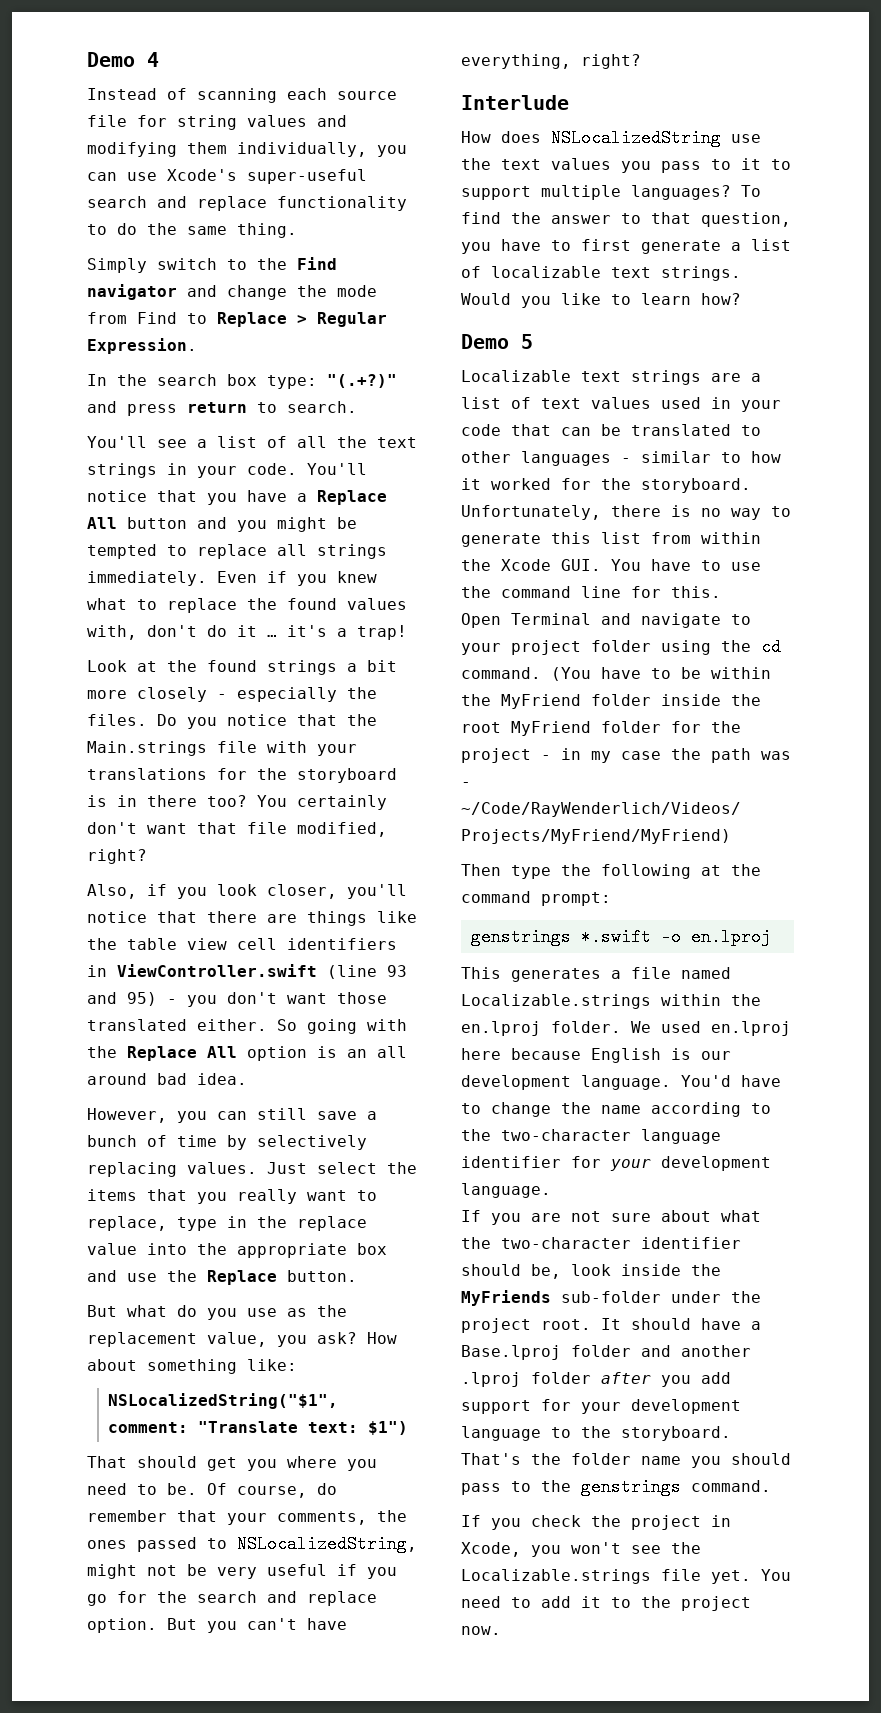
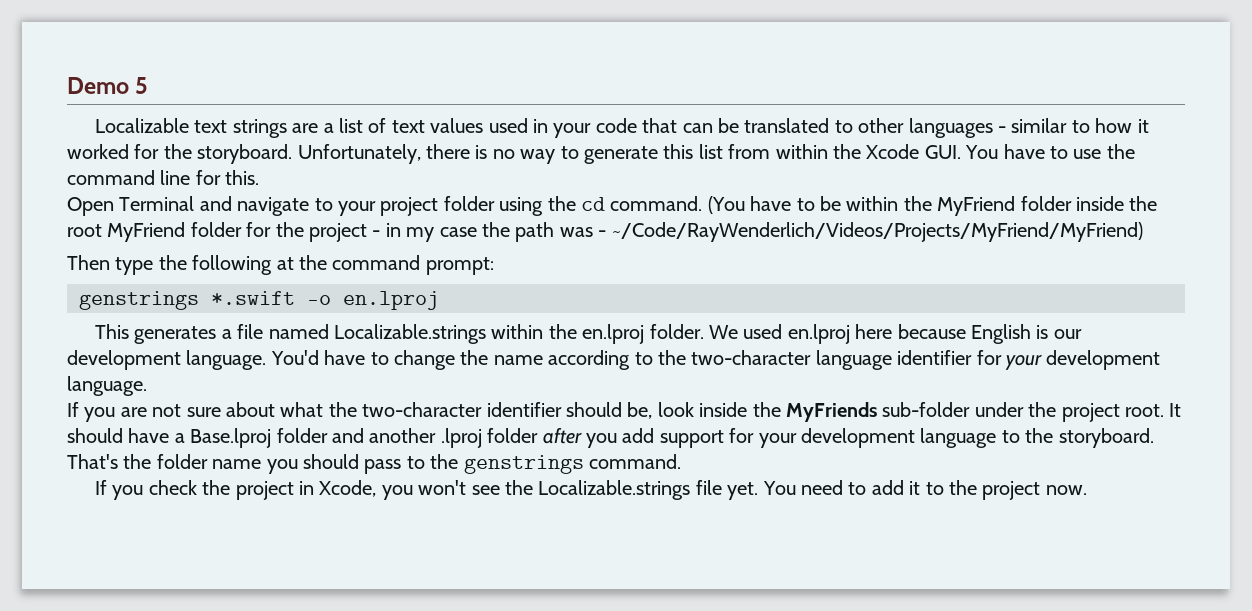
[87,52,159,67] [87,88,397,103] [87,115,347,130] [87,142,407,157] [87,169,367,184] [87,196,407,211] [87,223,297,238] [87,257,337,273] [87,284,377,300] [87,312,387,327] [87,338,197,354] [87,374,397,389] [87,401,357,416] [87,436,417,448] [87,463,367,478] [87,490,387,505] [87,517,357,532] [87,544,387,559] [87,571,377,586] [87,598,407,613] [87,625,407,640] [87,660,397,675] [87,687,377,702] [87,714,377,729] [87,741,357,756] [87,768,397,783] [87,795,387,810] [87,822,387,837] [87,849,147,864] [87,884,407,899] [87,911,417,926] [87,938,397,950] [87,964,407,979] [87,992,387,1007] [87,1019,407,1034] [87,1046,407,1061] [87,1073,247,1085] [87,1108,377,1123] [87,1135,367,1150] [87,1162,417,1177] [87,1189,377,1204] [87,1216,367,1231] [87,1243,387,1258] [87,1270,357,1285] [87,1305,347,1320] [87,1332,397,1347] [87,1359,297,1374] [108,1393,339,1409] [108,1421,409,1435] [87,1456,377,1471] [87,1483,337,1498] [87,1510,407,1525] [87,1535,417,1553] [87,1564,397,1579] [87,1591,377,1606] [87,1618,347,1633] [461,54,641,69] [461,95,569,110] [461,129,761,147] [461,158,791,173] [461,185,761,200] [461,212,791,227] [461,239,791,254] [461,266,741,281] [461,293,741,308] [461,334,509,349] Demo 4 // Instead of scanning each source file for string values and modifying them individually, you can use Xcode's super-useful search and replace functionality to do the same thing. // Simply switch to the Find navigator and change the mode from Find to Replace > Regular Expression. // In the search box type: "(.+?)" and press return to search. // You'll see a list of all the text strings in your code. You'll notice that you have a Replace All button and you might be tempted to replace all strings immediately. Even if you knew what to replace the found values with, don't do it … it's a trap! // Look at the found strings a bit more closely - especially the files. Do you notice that the Main.strings file with your translations for the storyboard is in there too? You certainly don't want that file modified, right? // Also, if you look closer, you'll notice that there are things like the table view cell identifiers in ViewController.swift (line 93 and 95) - you don't want those translated either. So going with the Replace All option is an all around bad idea. // However, you can still save a bunch of time by selectively replacing values. Just select the items that you really want to replace, type in the replace value into the appropriate box and use the Replace button. // But what do you use as the replacement value, you ask? How about something like: // NSLocalizedString("$1", comment: "Translate text: $1") // That should get you where you need to be. Of course, do remember that your comments, the ones passed to NSLocalizedString, might not be very useful if you go for the search and replace option. But you can't have everything, right? // Interlude // How does NSLocalizedString use the text values you pass to it to support multiple languages? To find the answer to that question, you have to first generate a list of localizable text strings. Would you like to learn how? // Demo -> [67,77,129,94] Demo

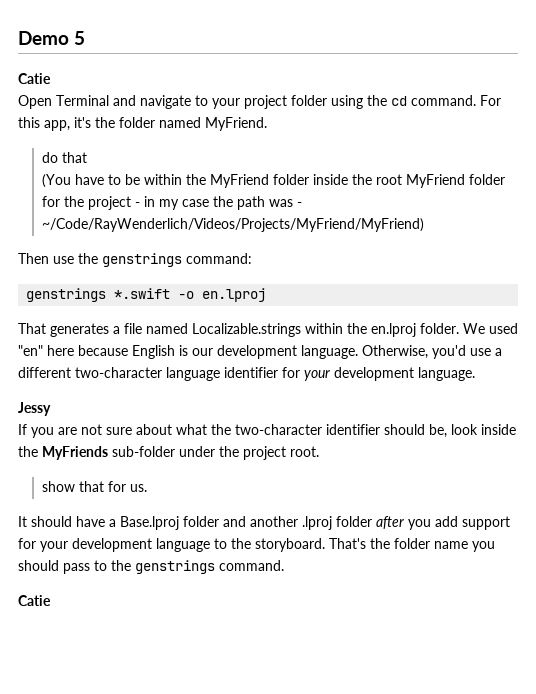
[94,118,1149,138] [67,144,1135,164] [67,170,260,185] Localizable text strings are a list of text values used in your code that can be translated to other languages - similar to how it worked for the storyboard. Unfortunately, there is no way to generate this list from within the Xcode GUI. You have to use the command line for this. -> [18,73,51,84] Catie
(703, 203) none -> [480,95,501,106] [18,117,267,131] [41,152,87,163] For this app, it's the folder named MyFriend. // do that //
[115,255,494,275] type the following at the command prompt: -> [53,253,252,267] use the genstrings command:
[94,324,129,339] This -> [18,323,46,334] That
[787,324,850,344] en.lproj -> [18,345,43,356] "en"
[270,350,686,370] You'd have to change the name according to the -> [362,345,502,359] [18,367,71,378] Otherwise, you'd use a different
(147, 386) none -> [18,402,51,416] // Jessy
(1164, 410) none -> [41,481,147,492] // show that for us. //
[94,480,1087,500] If you check the project in Xcode, you won't see the Localizable.strings file yet. You need to add it to the project now. -> [18,595,51,606] Catie

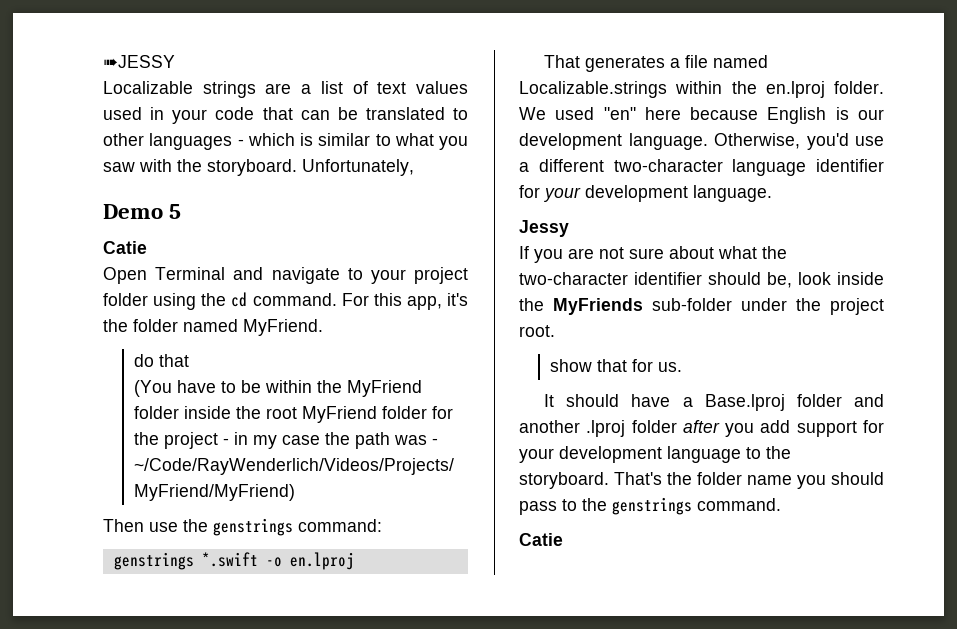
(18, 38) none -> [103,55,175,68] [103,81,469,98] [103,107,468,124] [103,133,468,150] [103,159,414,176] ➠JESSY // Localizable strings are a list of text values used in your code that can be translated to other languages - which is similar to what you saw with the storyboard. Unfortunately, //

